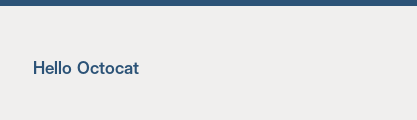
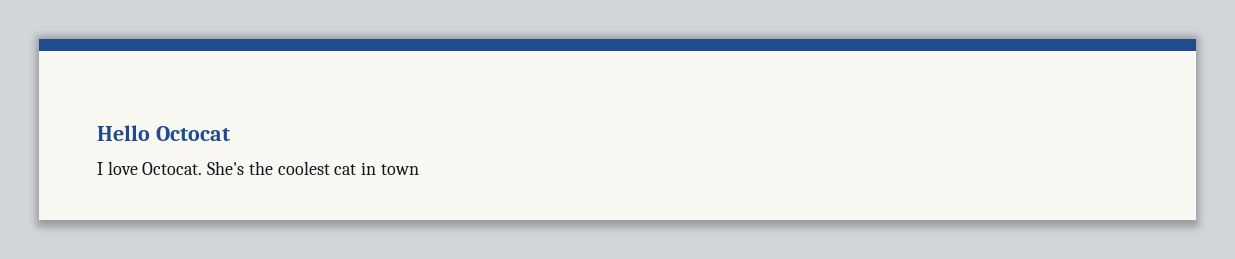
(139, 67) none -> [97,161,419,175] // I love Octocat. She's the coolest cat in town

